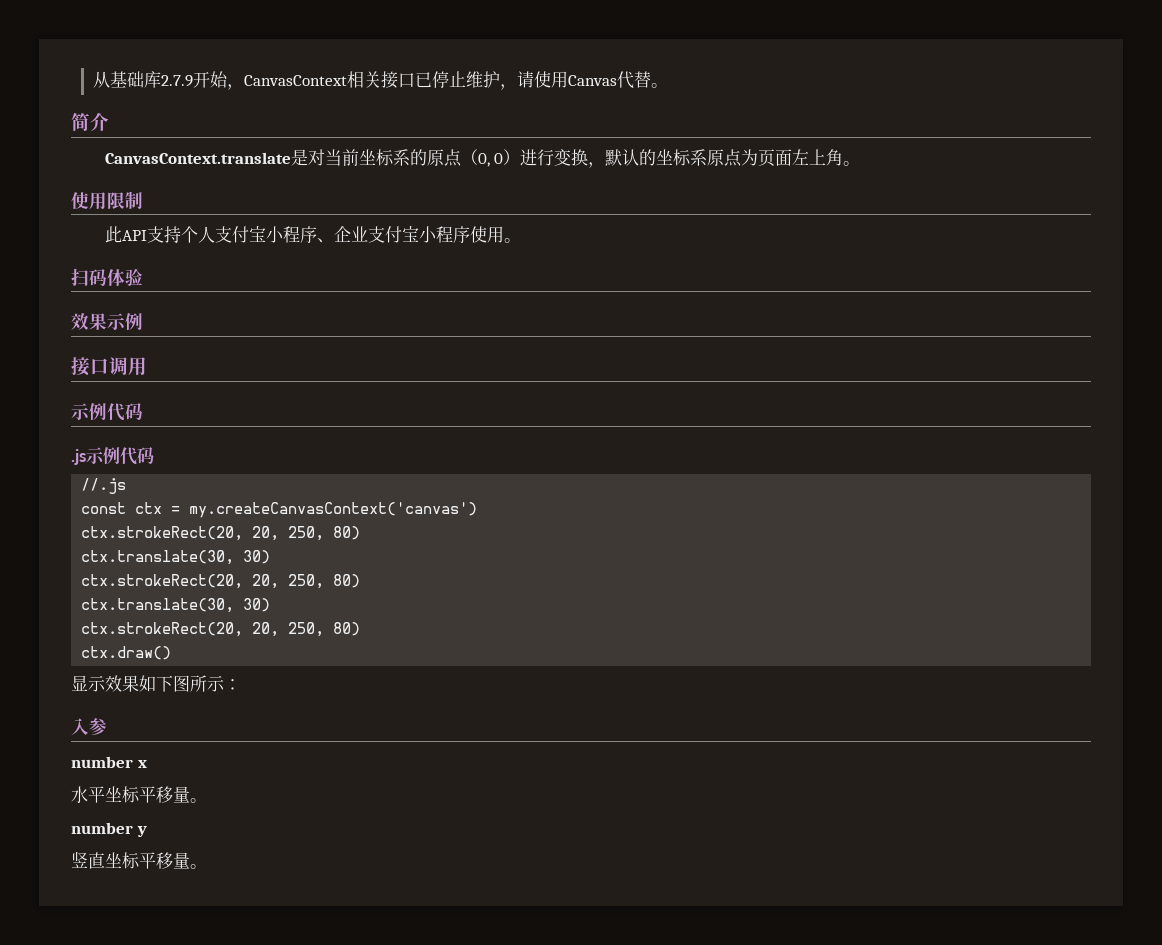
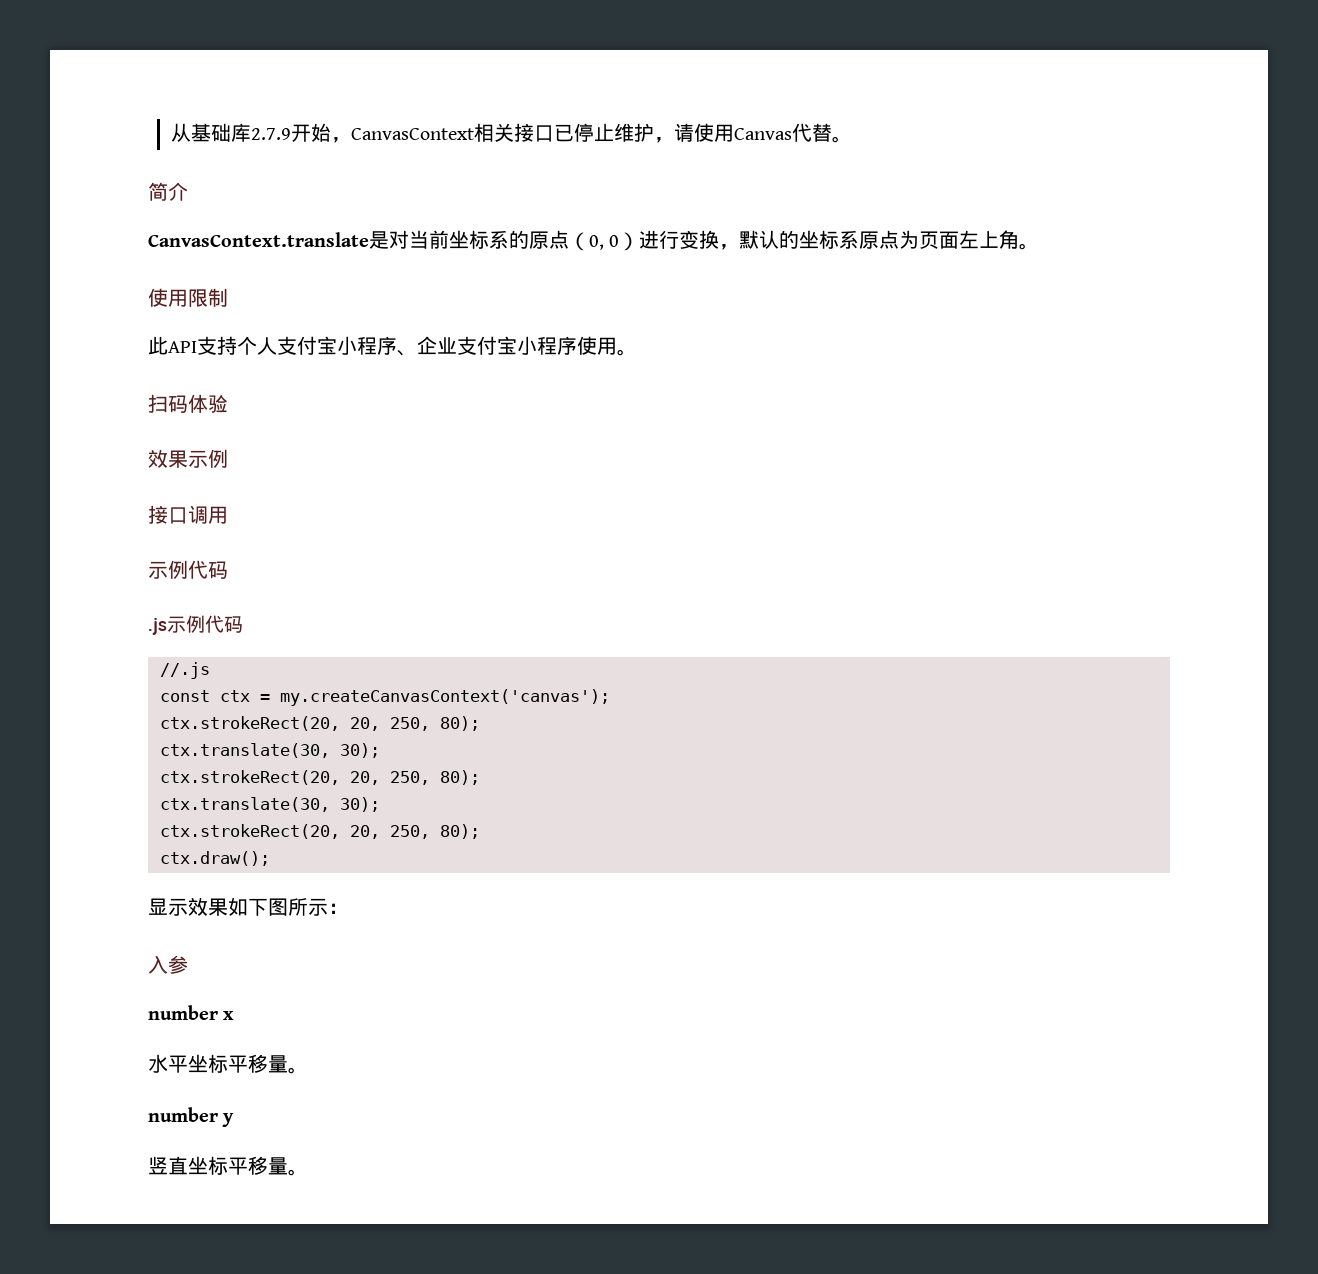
[189,502,478,518] [81,526,361,541] [81,550,271,565] [81,574,361,589] [81,598,271,613] [81,622,361,637] [81,646,172,660] my.createCanvasContext('canvas') // ctx.strokeRect(20, 20, 250, 80) // ctx.translate(30, 30) // ctx.strokeRect(20, 20, 250, 80) // ctx.translate(30, 30) // ctx.strokeRect(20, 20, 250, 80) // ctx.draw() -> [280,689,610,706] [160,716,480,731] [160,743,380,758] [160,770,480,785] [160,797,380,812] [160,824,480,839] [160,851,270,866] my.createCanvasContext('canvas'); // ctx.strokeRect(20, 20, 250, 80); // ctx.translate(30, 30); // ctx.strokeRect(20, 20, 250, 80); // ctx.translate(30, 30); // ctx.strokeRect(20, 20, 250, 80); // ctx.draw();

